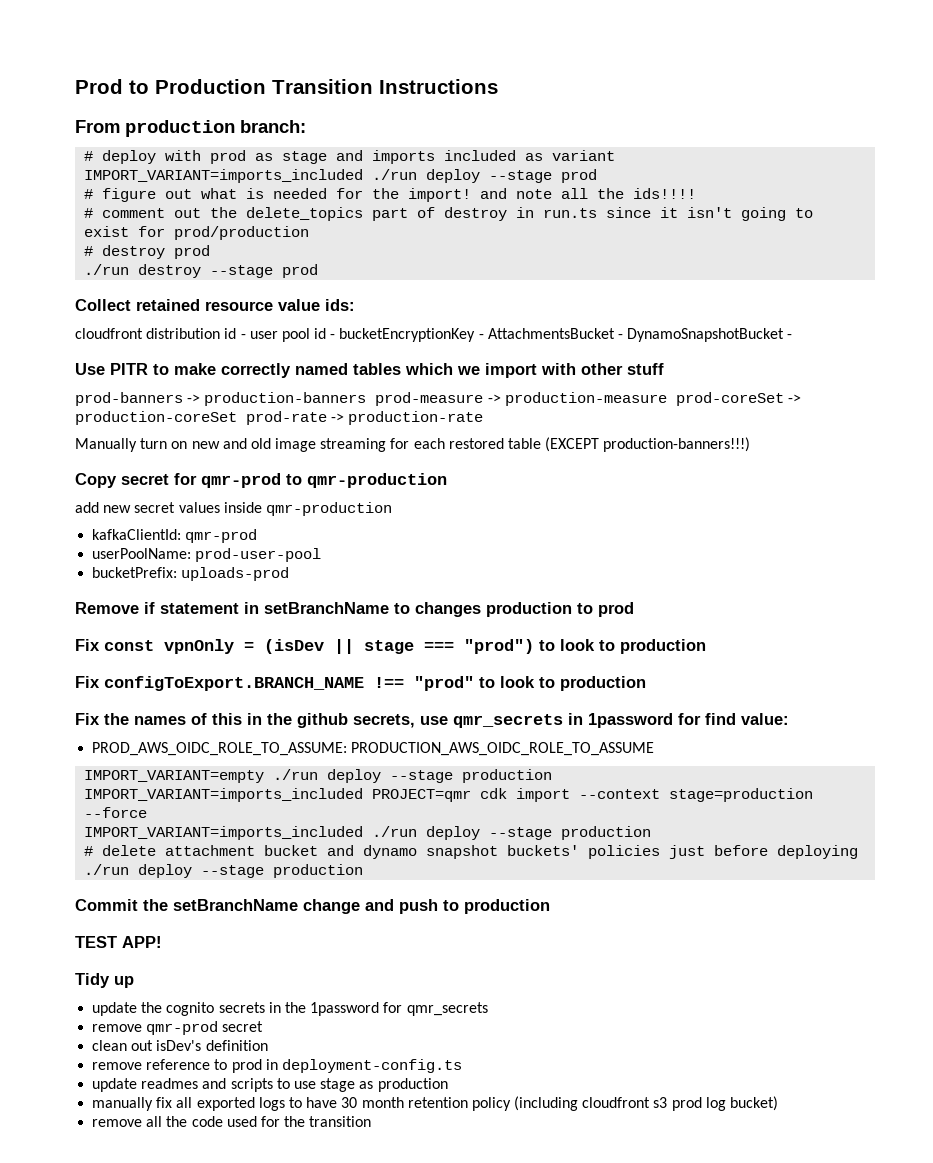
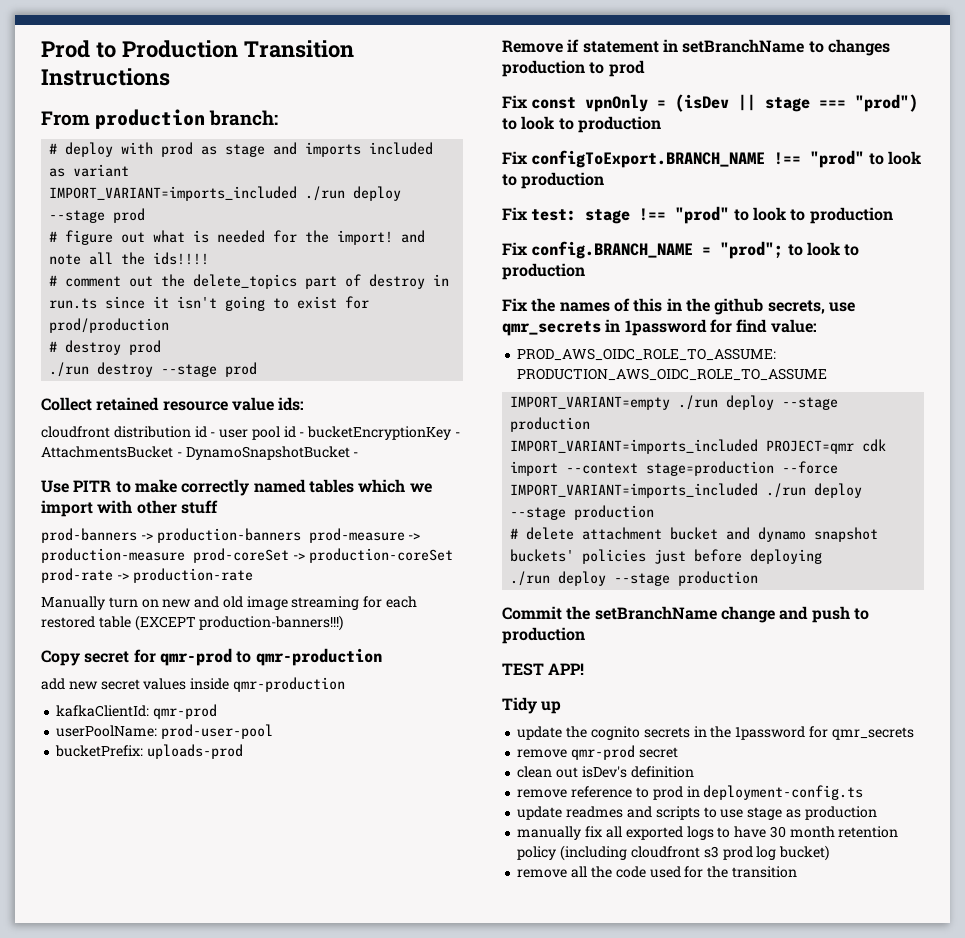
(646, 683) none -> [502,206,893,224] [502,241,860,259] [502,263,585,280] // Fix test: stage !== "prod" to look to production // Fix config.BRANCH_NAME = "prod"; to look to production

